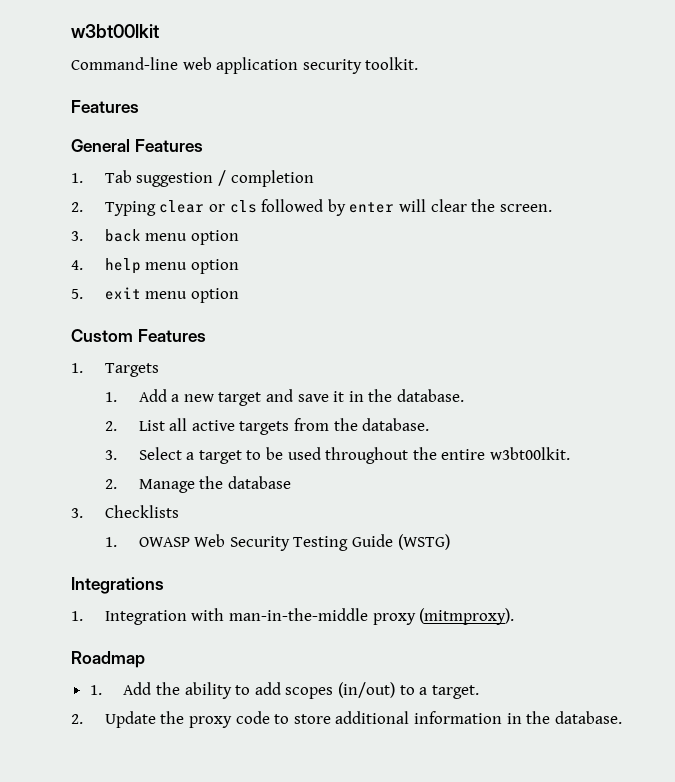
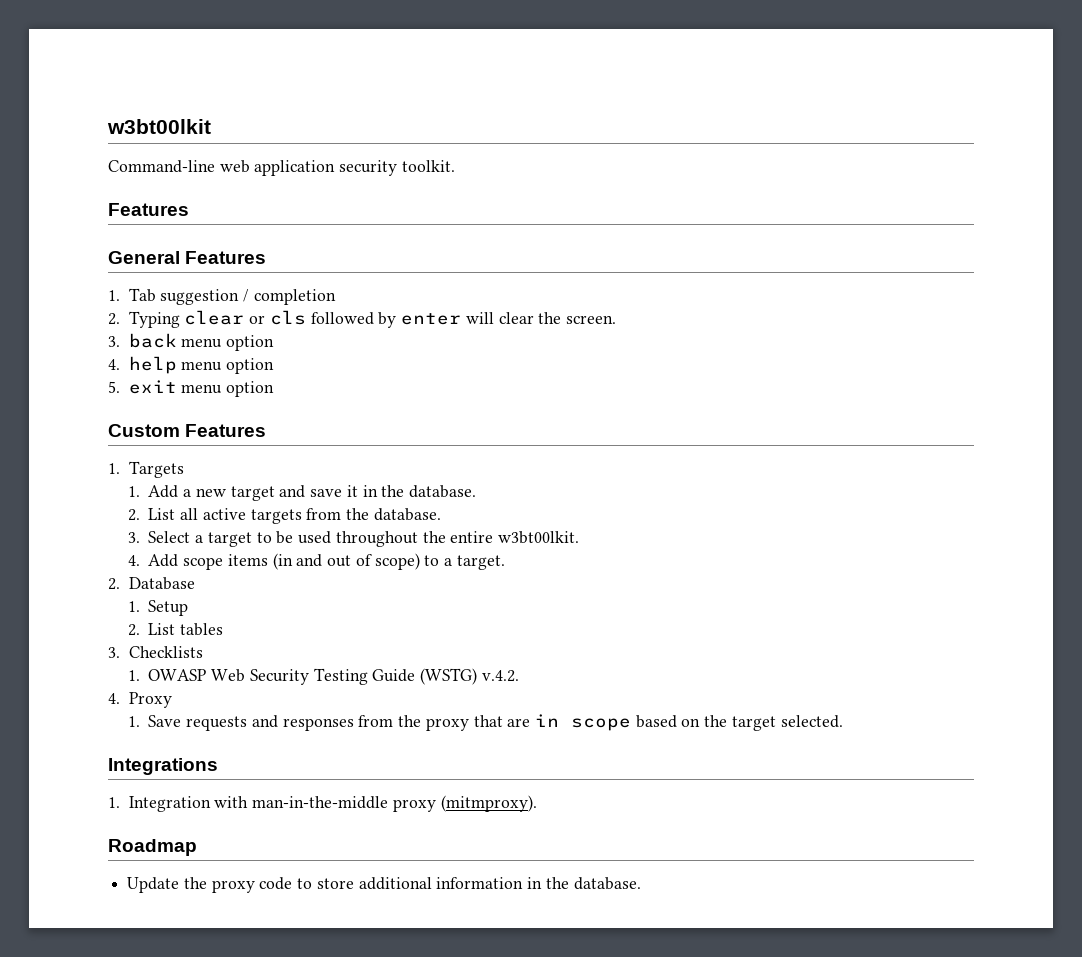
[104,476,291,493] 2. Manage the database -> [127,553,505,570] [108,577,195,590] [127,600,189,616] [127,623,224,636] 4. Add scope items (in and out of scope) to a target. // 2. Database // 1. Setup // 2. List tables
(450, 542) none -> [481,670,519,682] [108,692,172,708] [127,714,843,731] v.4.2. // 4. Proxy // 1. Save requests and responses from the proxy that are in scope based on the target selected.
[89,682,479,699] [71,714,83,724] 1. Add the ability to add scopes (in/out) to a target. // 2. -> (197, 847) none

